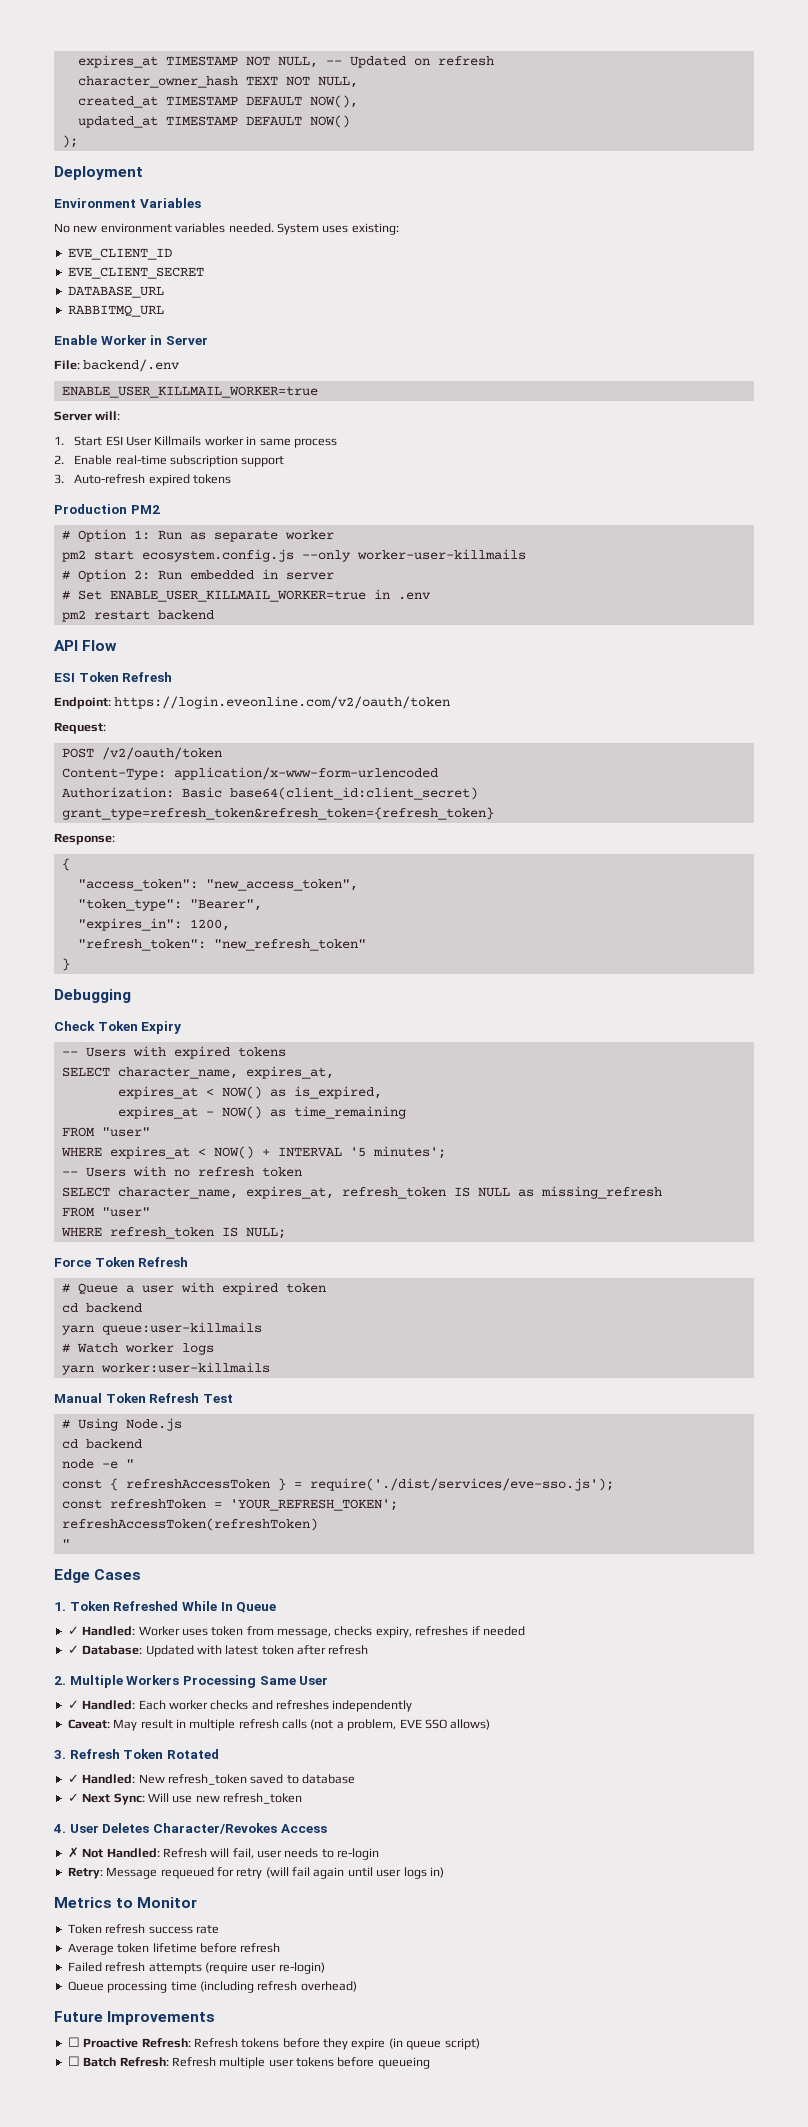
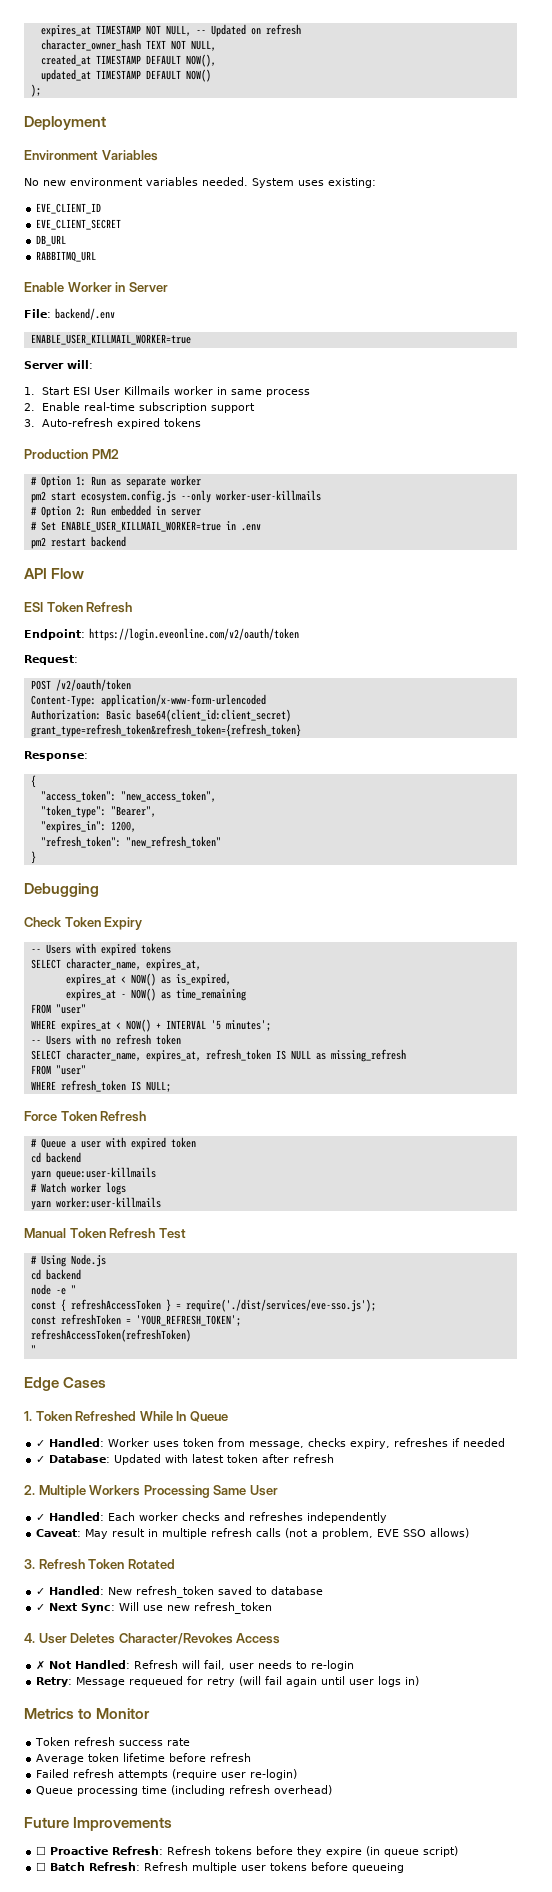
[67,286,164,298] DATABASE_URL -> [36,235,67,246] DB_URL

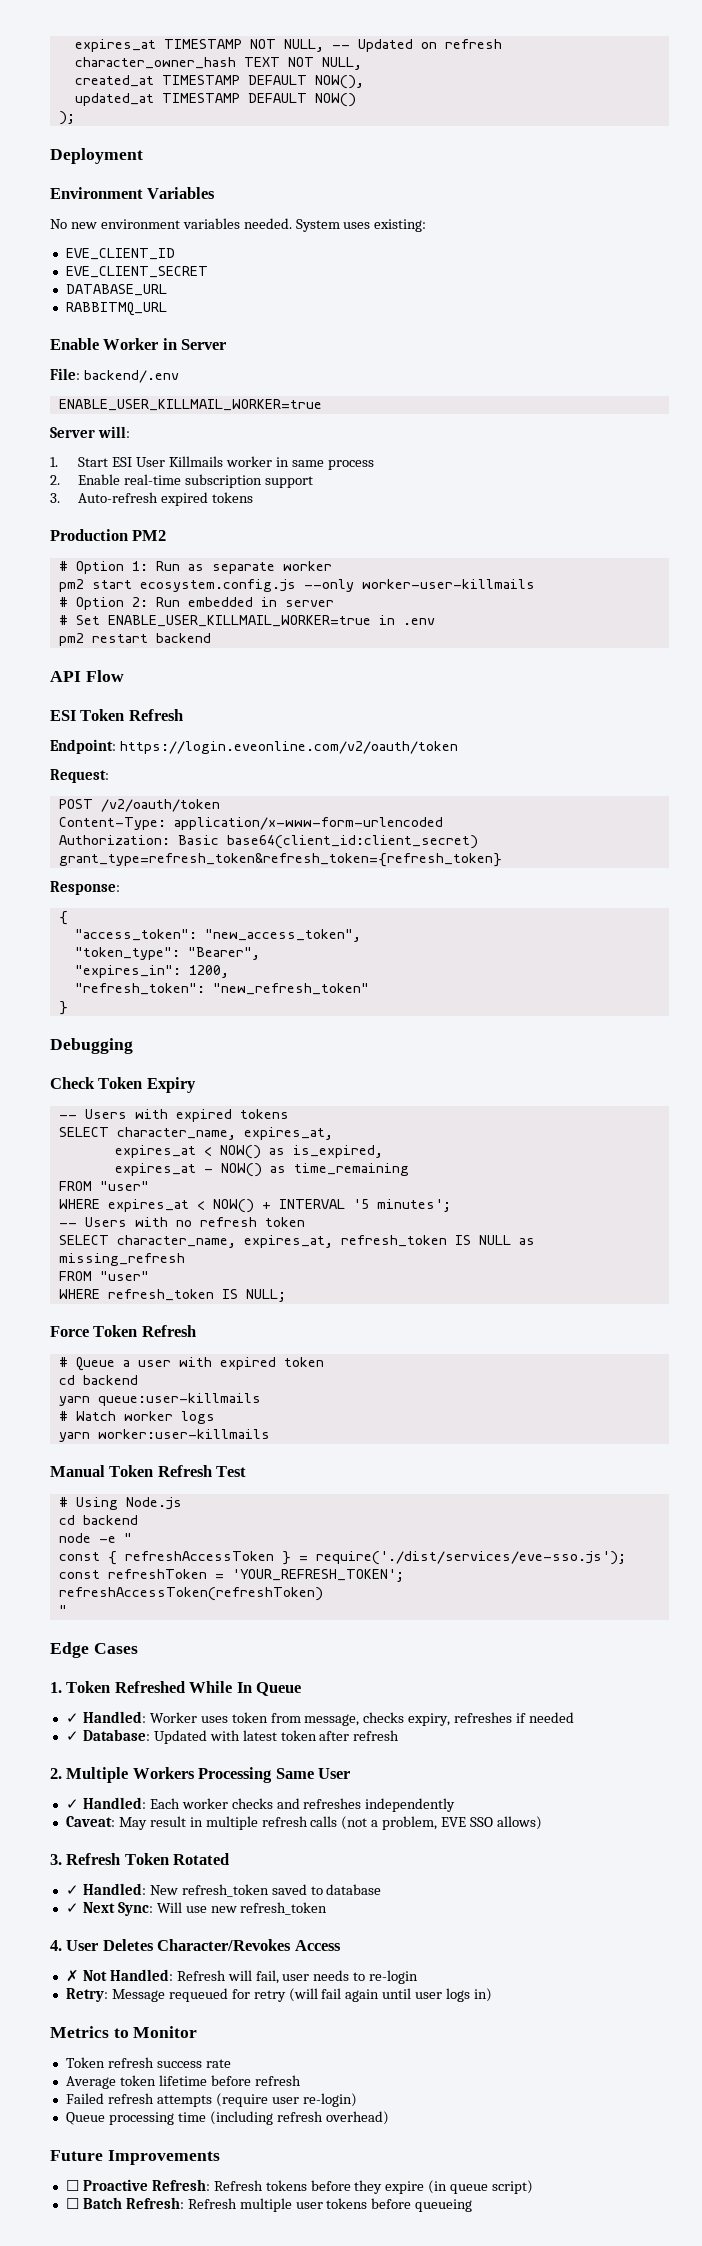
[36,235,67,246] DB_URL -> [65,284,167,296] DATABASE_URL

